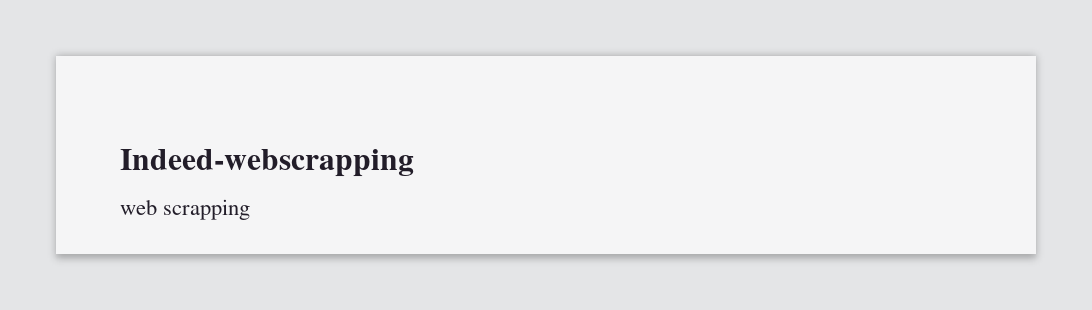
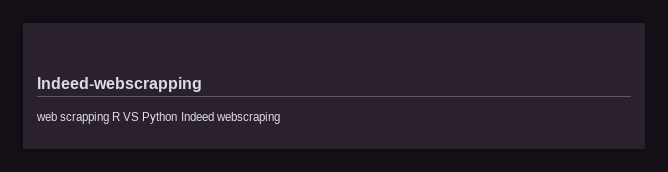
(251, 209) none -> [112,112,280,124] R VS Python Indeed webscraping

